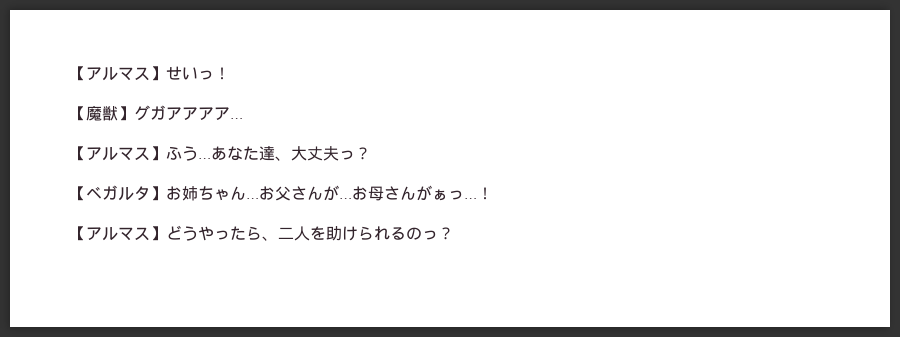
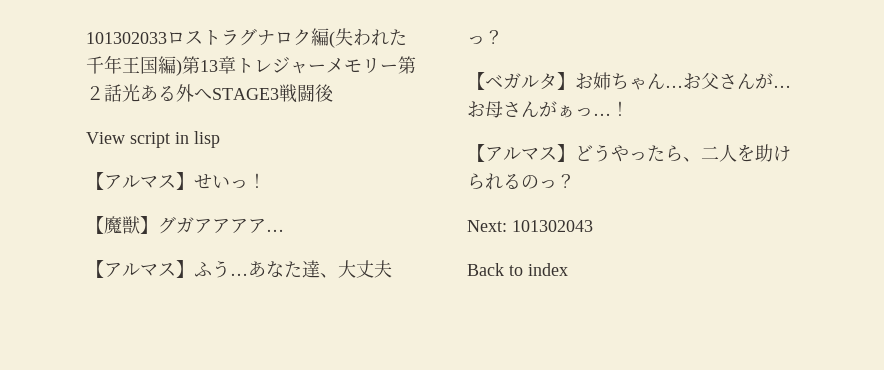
(70, 73) none -> [86,28,407,48] [86,55,416,76] [86,84,334,103] [86,131,220,148] 101302033ロストラグナロク編(失われた千年王国編)第13章トレジャーメモリー第２話光ある外へSTAGE3戦闘後 // View script in lisp //
(454, 233) none -> [467,220,593,232] [467,263,568,276] // Next: 101302043 // Back to index

